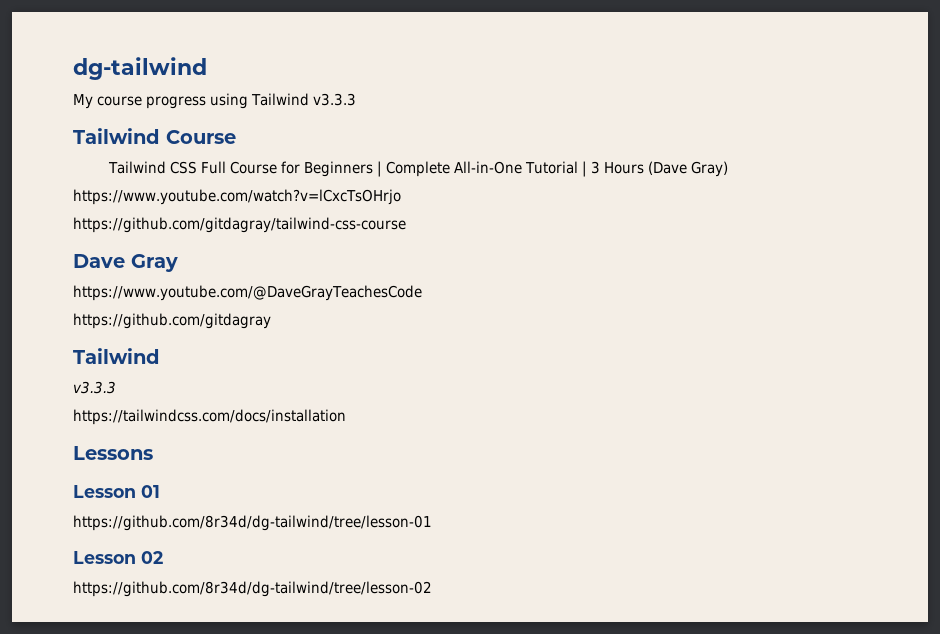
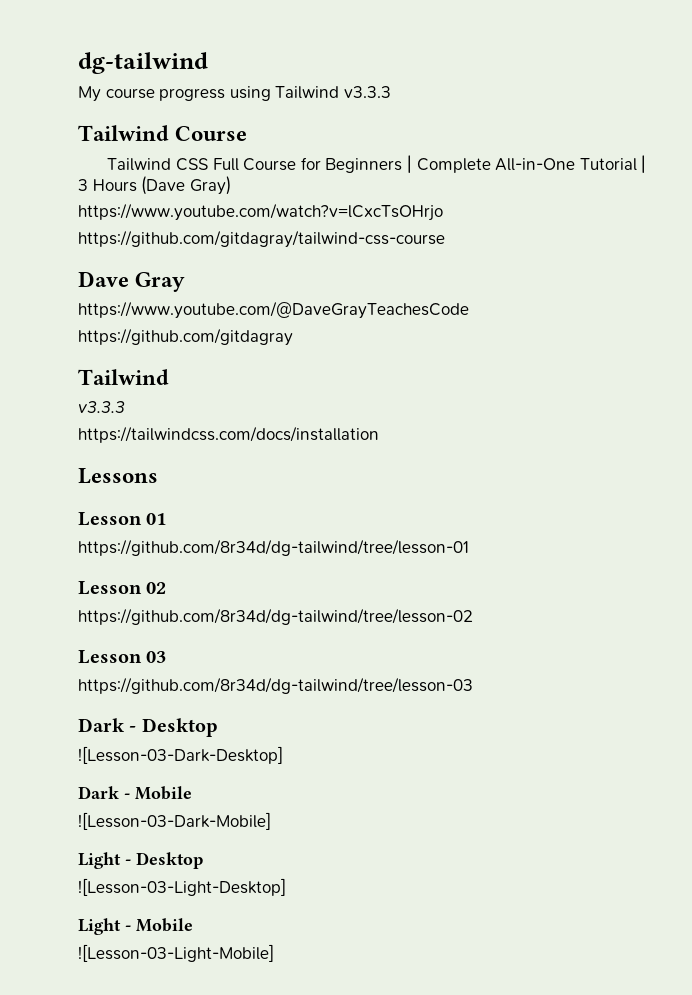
(432, 589) none -> [78,650,167,664] [78,677,473,694] [78,718,218,737] [78,746,283,764] [78,786,192,800] [78,812,271,830] [78,852,203,869] [78,878,286,896] [78,918,193,935] [78,944,274,962] // Lesson 03 // https://github.com/8r34d/dg-tailwind/tree/lesson-03 // Dark - Desktop // ![Lesson-03-Dark-Desktop] // Dark - Mobile // ![Lesson-03-Dark-Mobile] // Light - Desktop // ![Lesson-03-Light-Desktop] // Light - Mobile // ![Lesson-03-Light-Mobile]

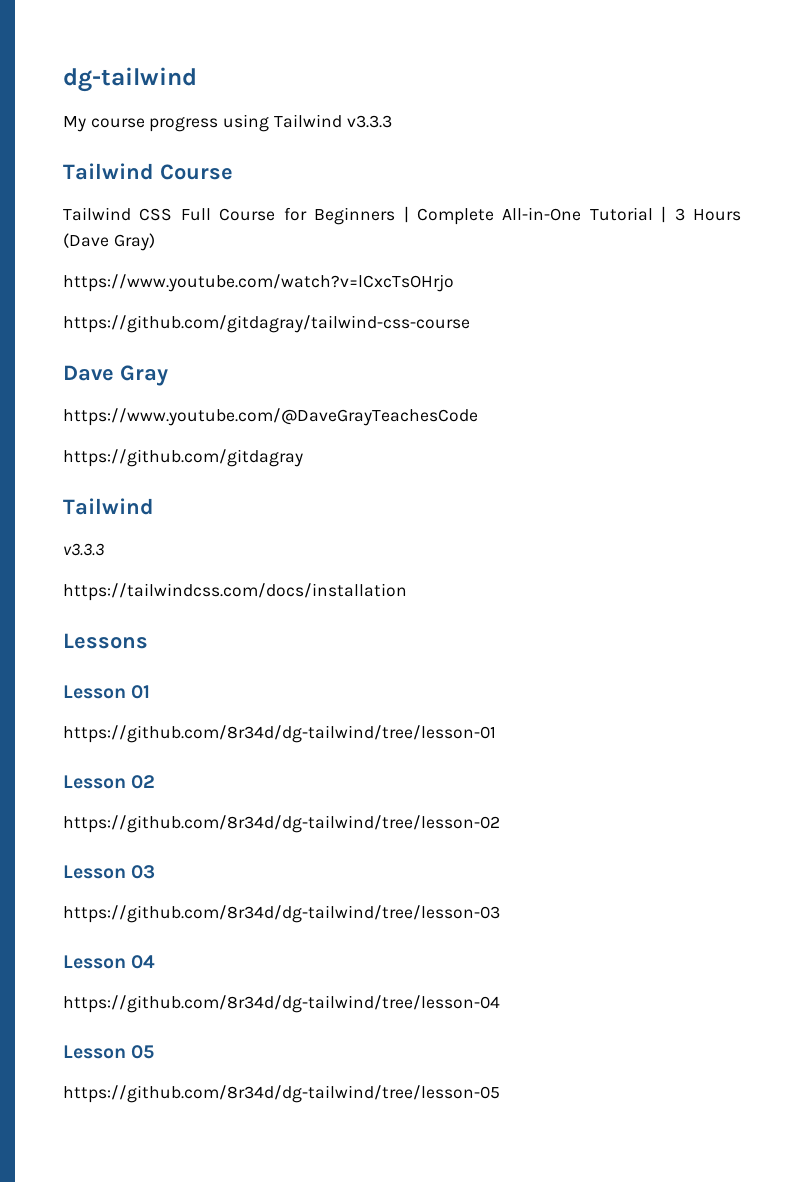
[78,718,218,737] [78,746,283,764] [78,786,192,800] [78,812,271,830] [78,852,203,869] [78,878,286,896] [78,918,193,935] [78,944,274,962] Dark - Desktop // ![Lesson-03-Dark-Desktop] // Dark - Mobile // ![Lesson-03-Dark-Mobile] // Light - Desktop // ![Lesson-03-Light-Desktop] // Light - Mobile // ![Lesson-03-Light-Mobile] -> [63,955,156,969] [63,995,500,1013] [63,1045,155,1059] [63,1085,500,1103] Lesson 04 // https://github.com/8r34d/dg-tailwind/tree/lesson-04 // Lesson 05 // https://github.com/8r34d/dg-tailwind/tree/lesson-05

